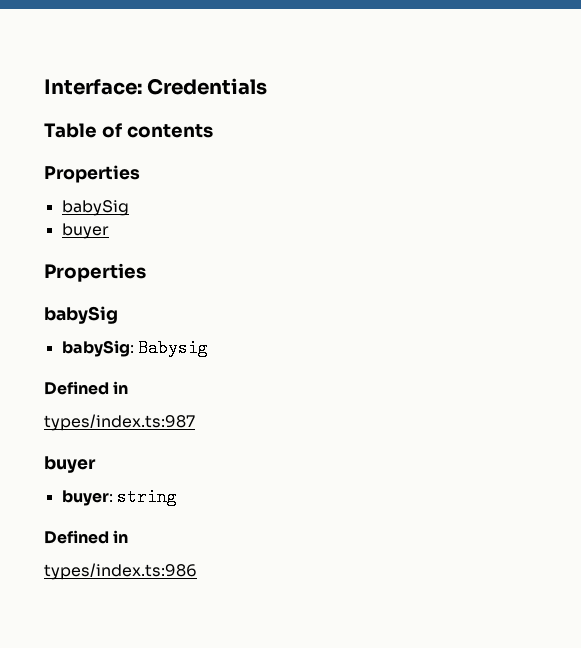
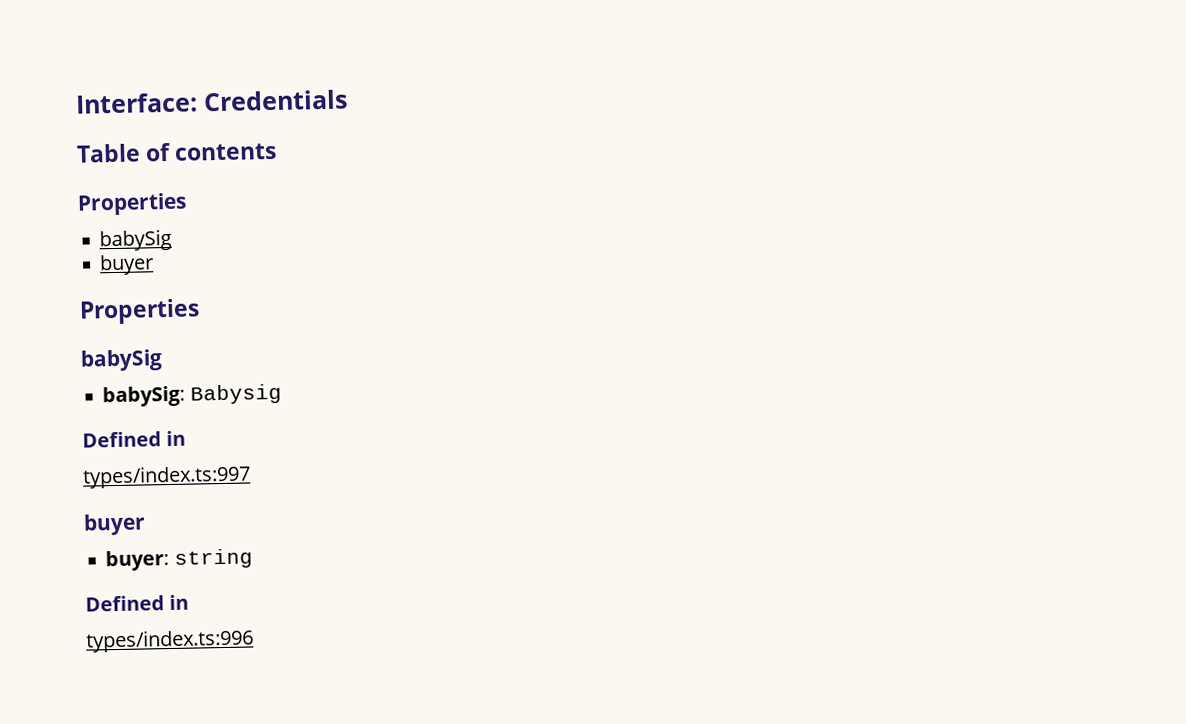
[44,414,195,431] types/index.ts:987 -> [82,464,251,489] types/index.ts:997
[44,563,197,580] types/index.ts:986 -> [85,628,254,653] types/index.ts:996

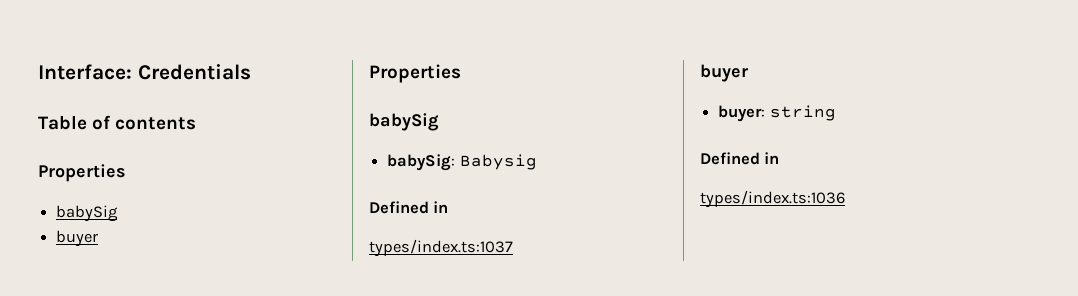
[82,464,251,489] types/index.ts:997 -> [369,239,513,257] types/index.ts:1037
[85,628,254,653] types/index.ts:996 -> [700,190,845,208] types/index.ts:1036

